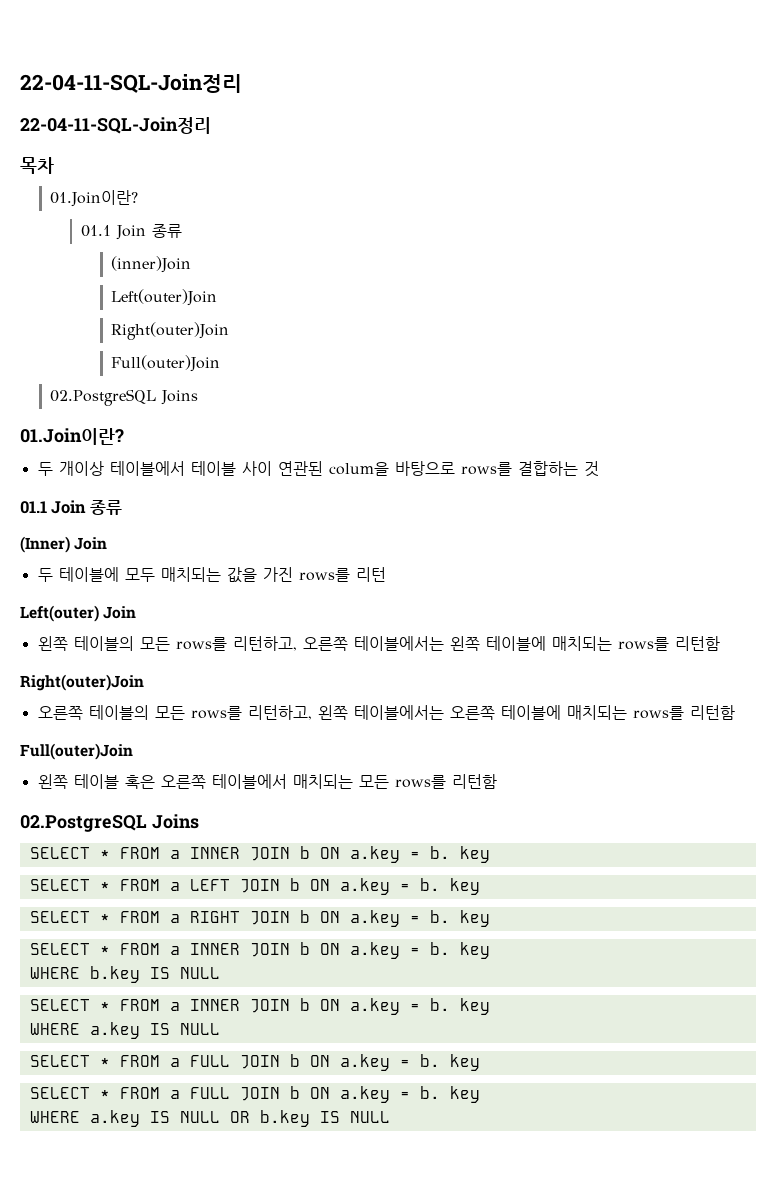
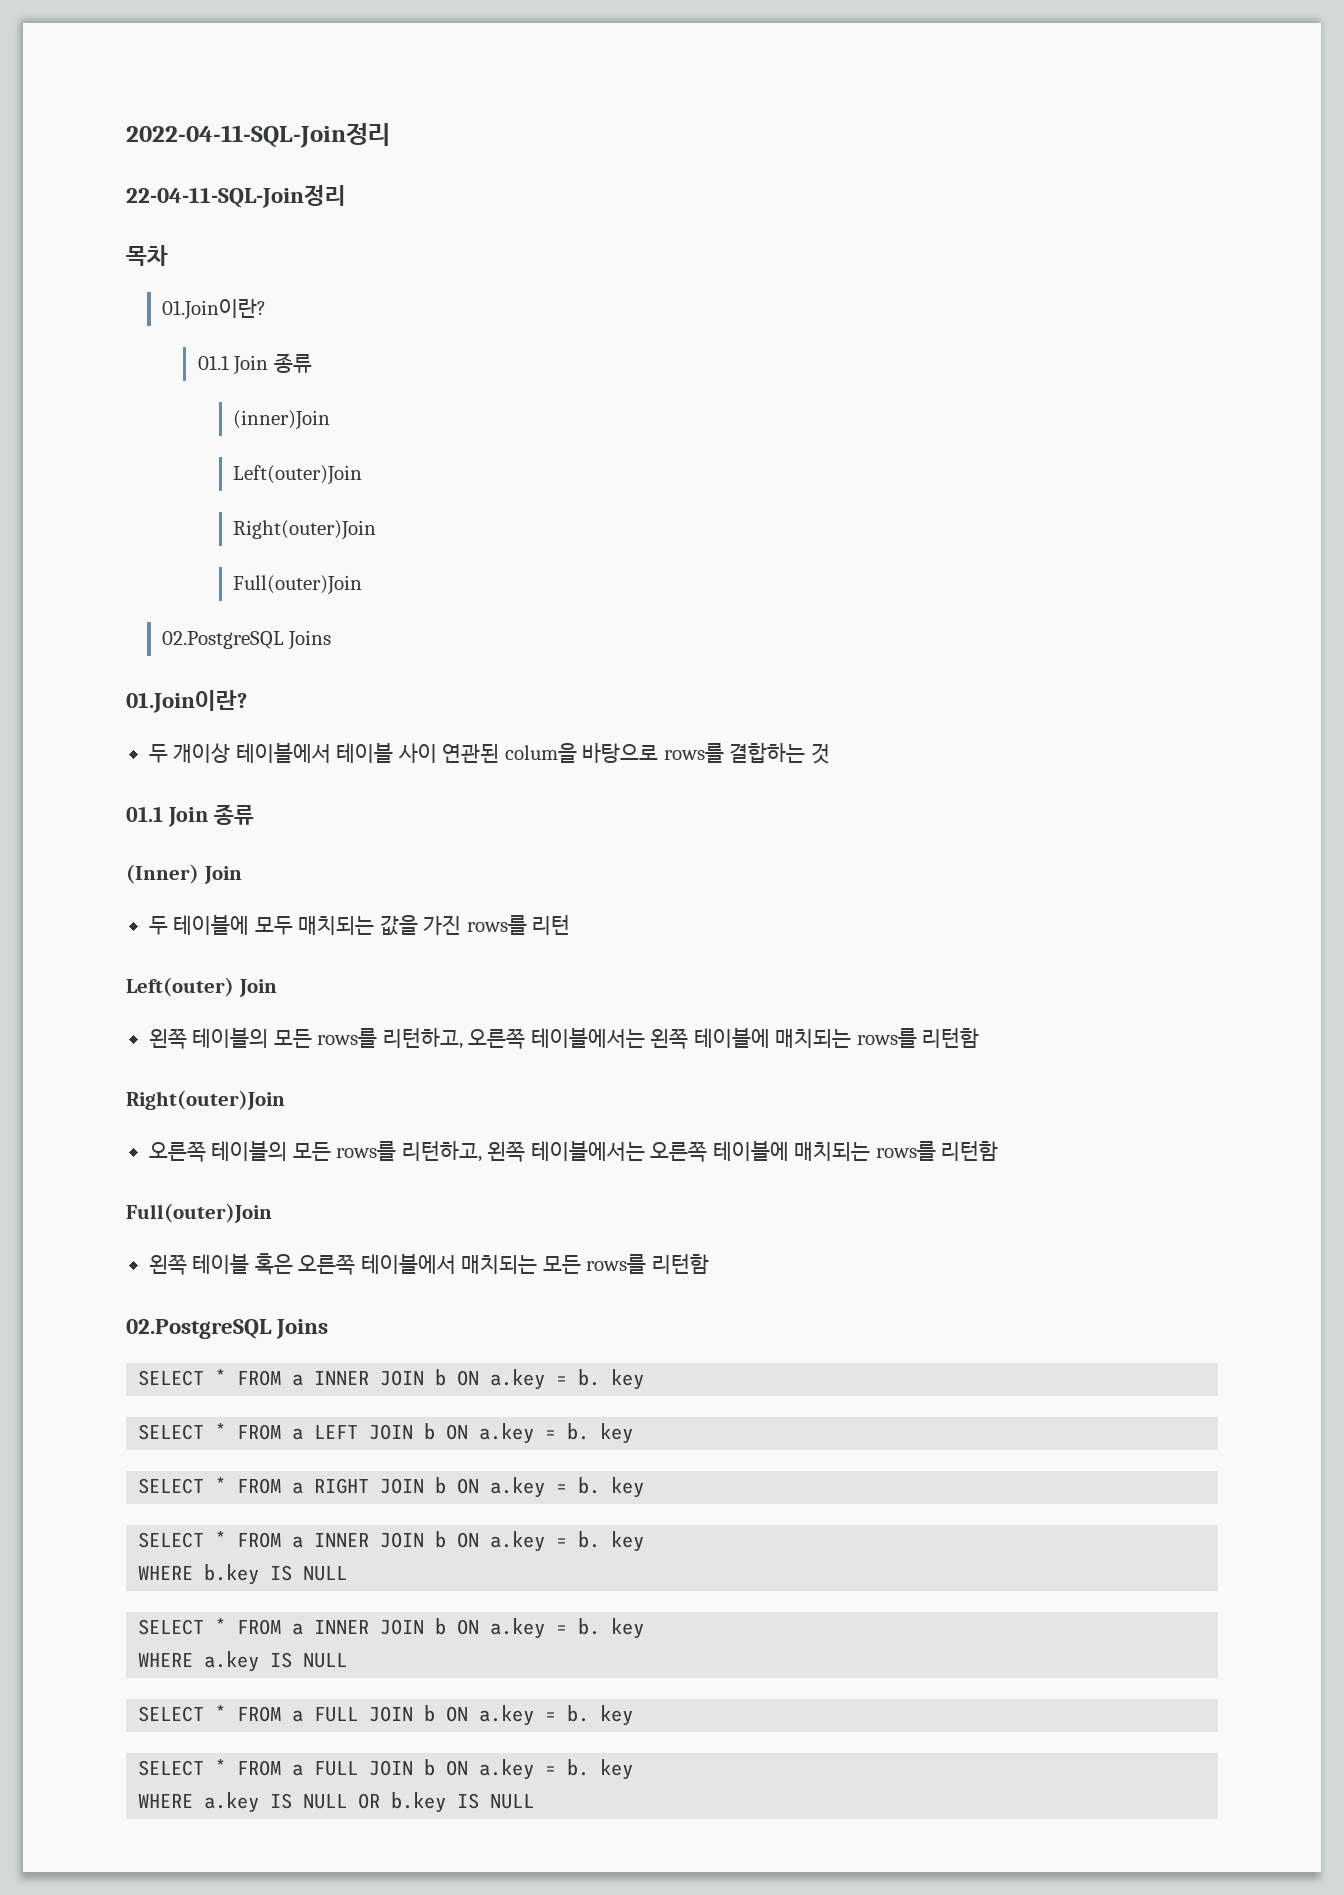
[20,74,242,93] 22-04-11-SQL-Join정리 -> [126,123,390,148] 2022-04-11-SQL-Join정리

